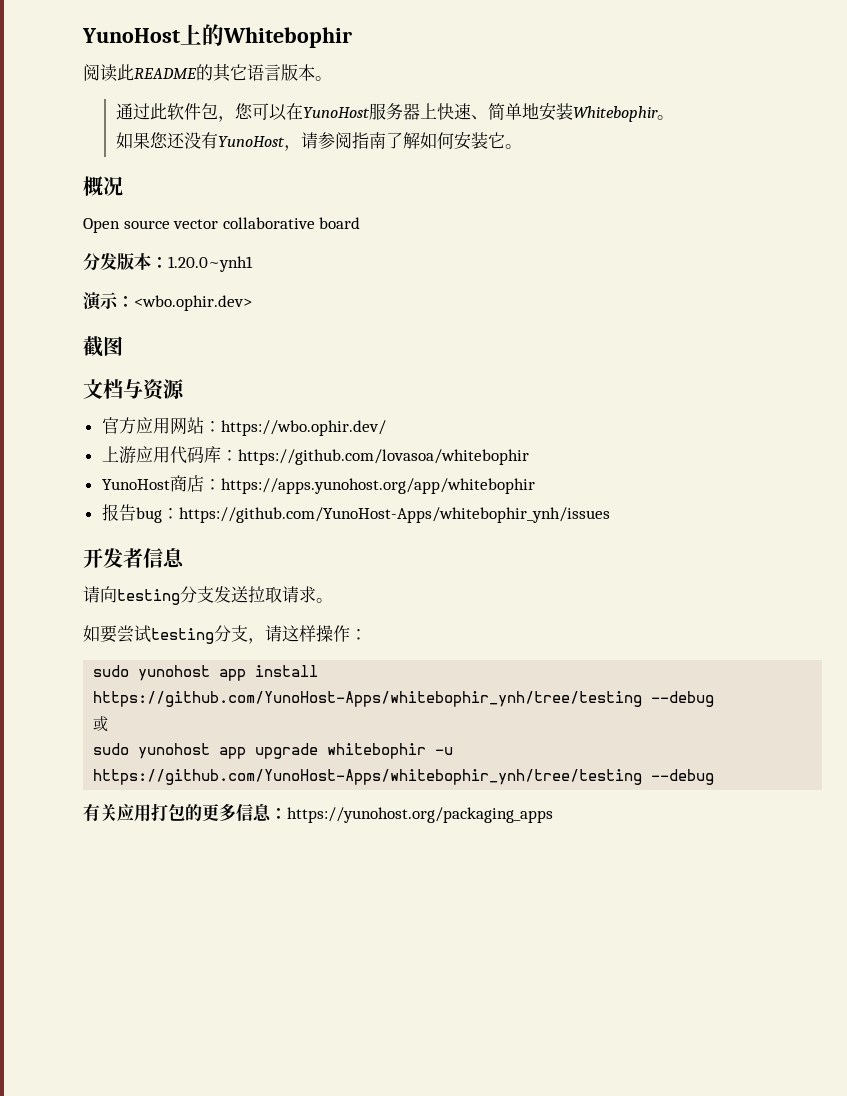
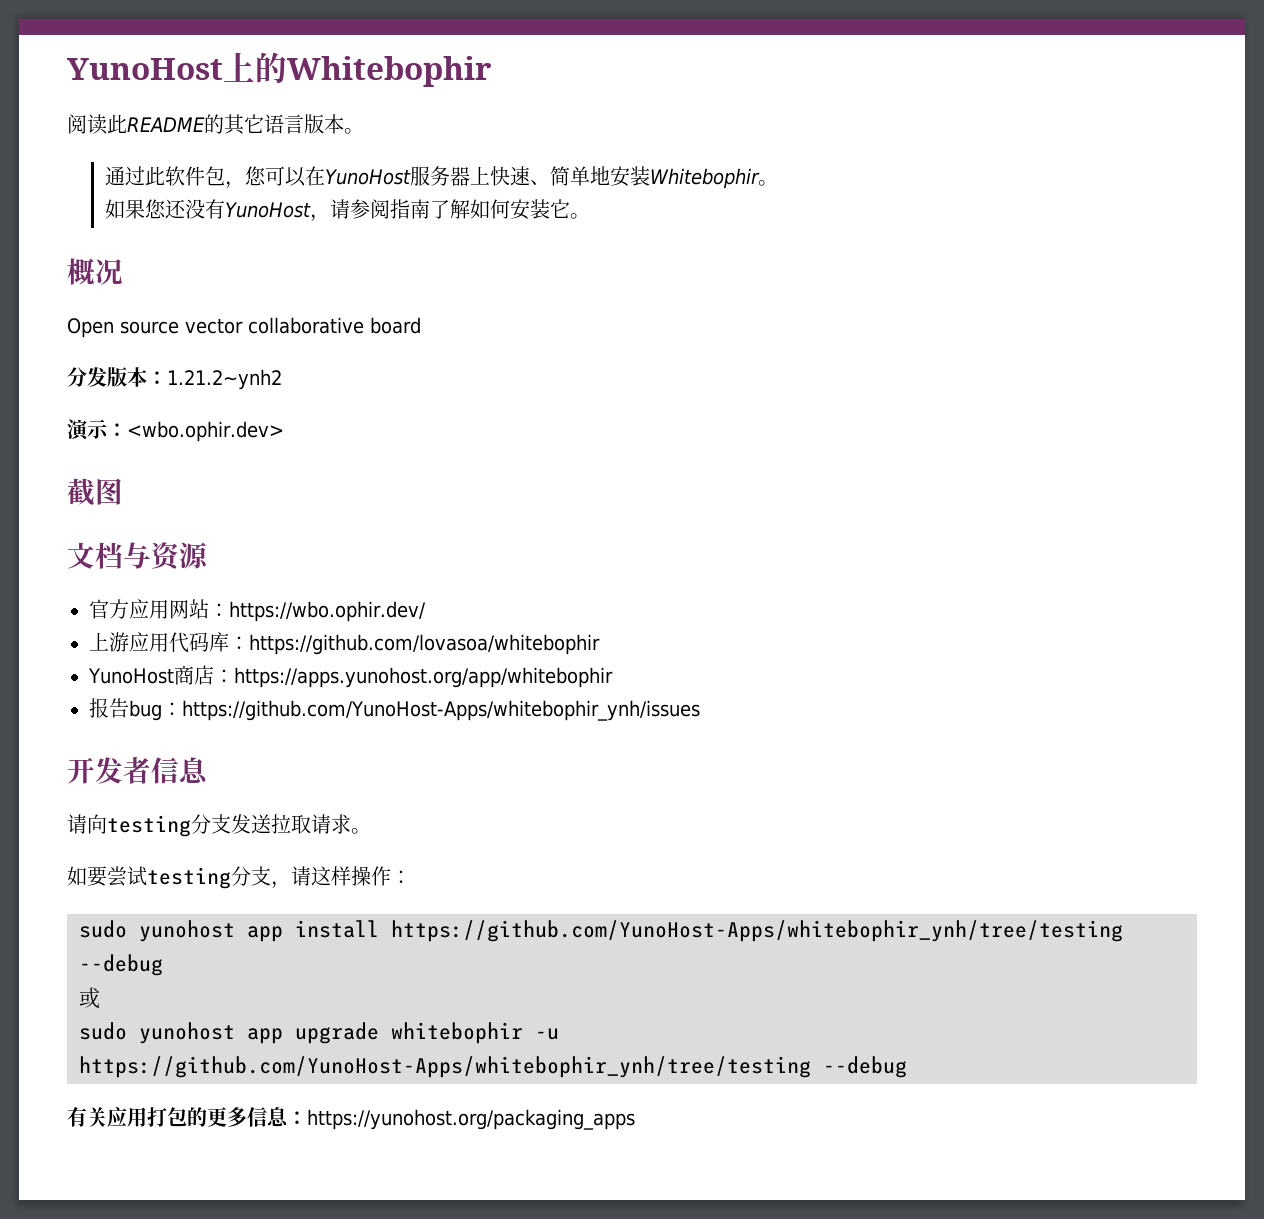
[168,256,253,272] 1.20.0~ynh1 -> [167,369,282,390] 1.21.2~ynh2

